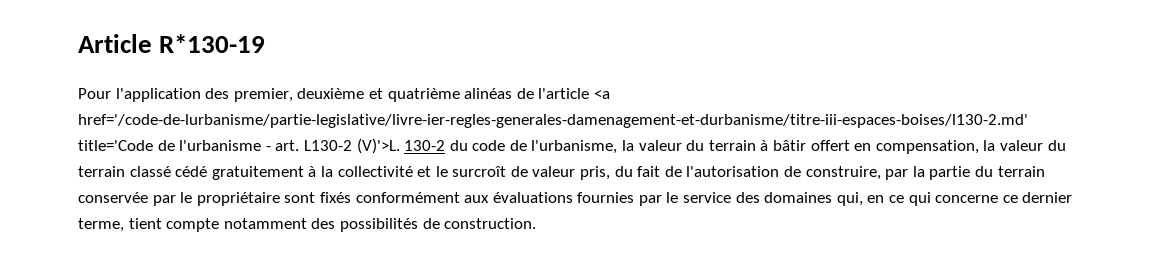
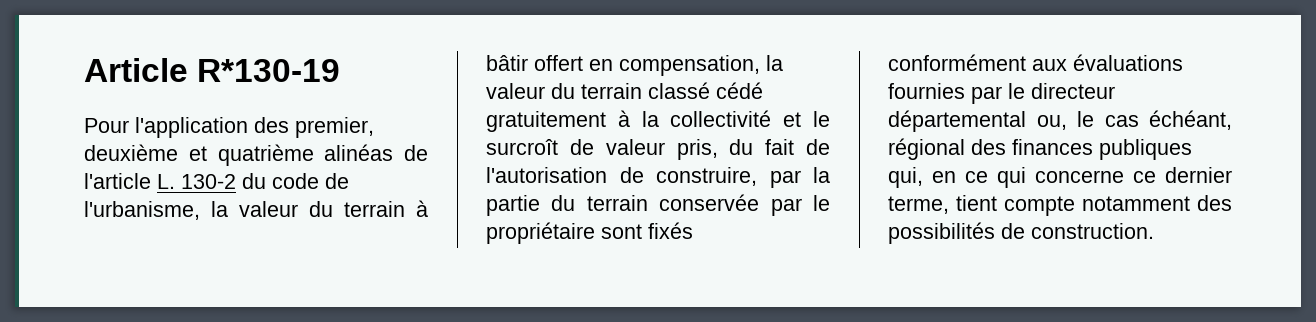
[593,90,610,99] [78,114,1028,128] [78,138,400,154] <a href='/code-de-lurbanisme/partie-legislative/livre-ier-regles-generales-damenagement-et-durbanisme/titre-iii-espaces-boises/l130-2.md' title='Code de l'urbanisme - art. L130-2 (V)'>L. -> [157,174,175,189] L.
[683,192,833,203] service des domaines -> [1031,83,1115,99] [888,110,1232,132] [888,138,1192,160] directeur départemental ou, le cas échéant, régional des finances publiques

